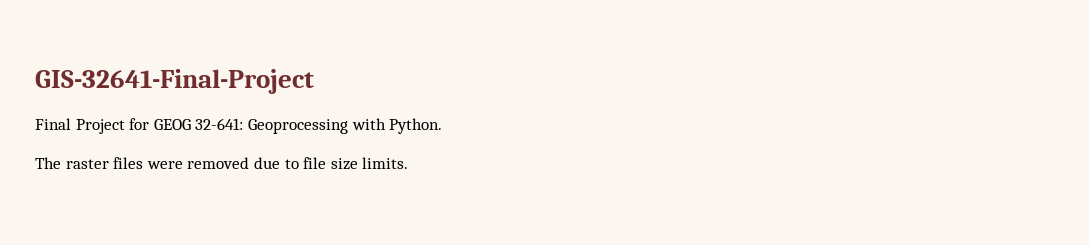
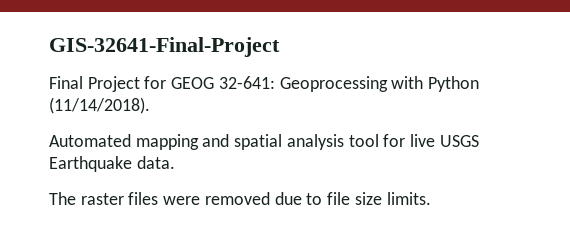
[389,118,443,134] Python. -> [428,76,480,92] [49,97,150,114] [49,134,479,150] [49,156,175,172] Python (11/14/2018). // Automated mapping and spatial analysis tool for live USGS Earthquake data.

